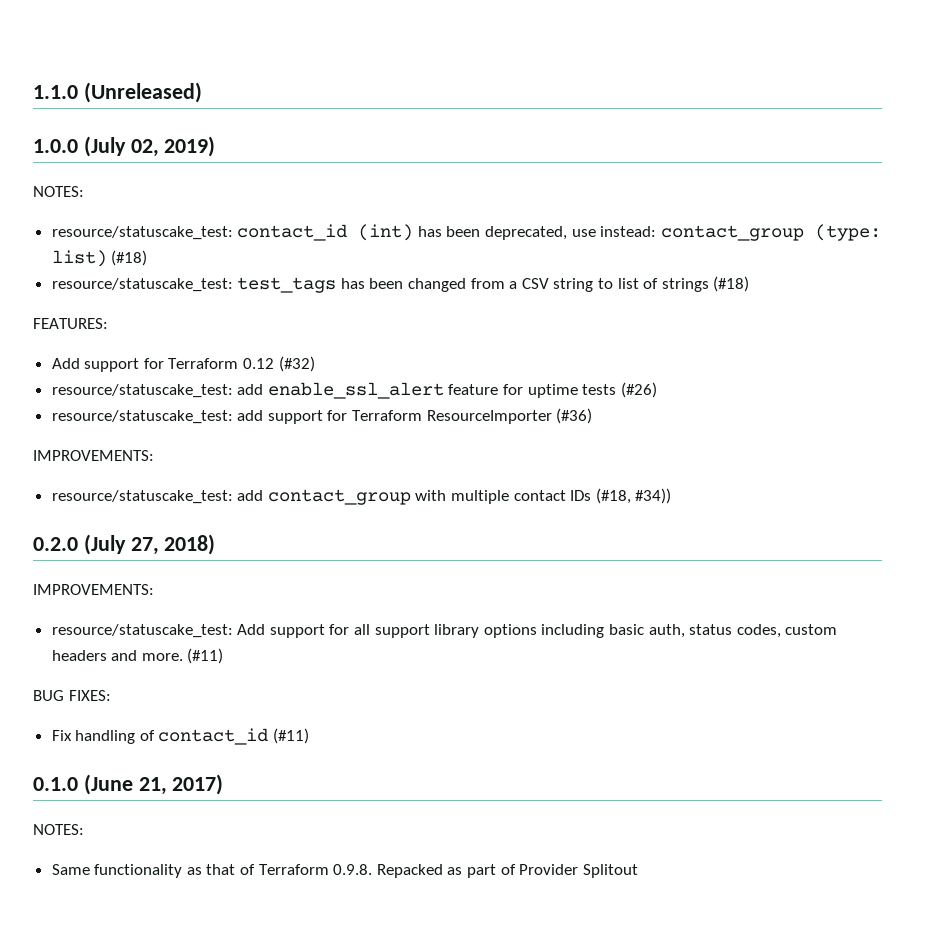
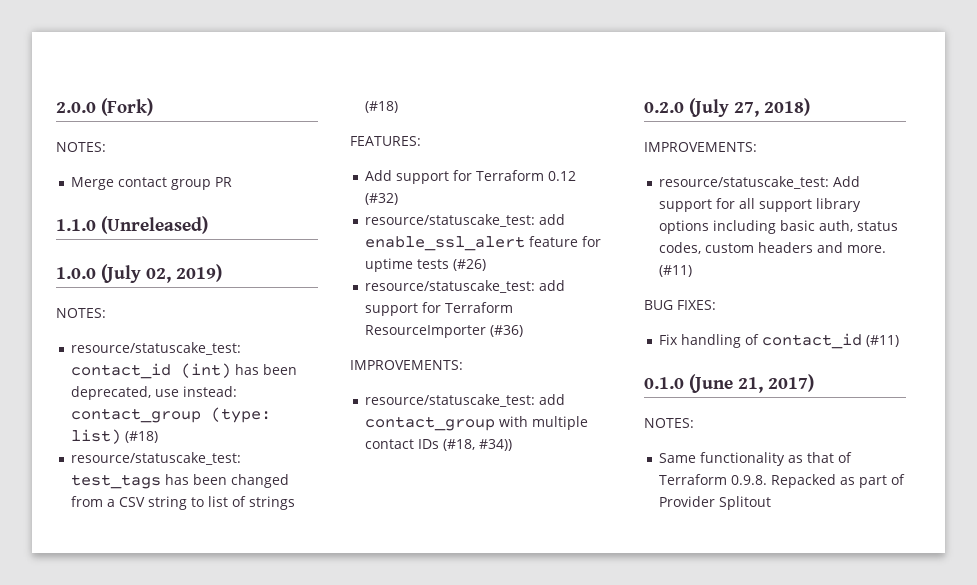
(33, 92) none -> [56,98,153,116] [56,142,106,152] [71,177,233,190] 2.0.0 (Fork) // NOTES: // Merge contact group PR //

